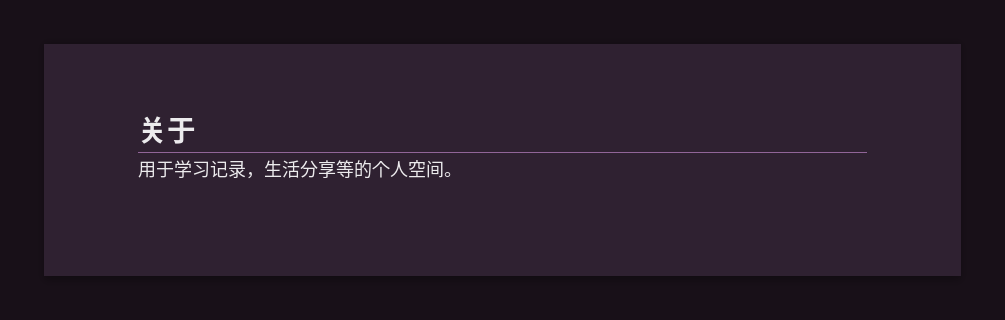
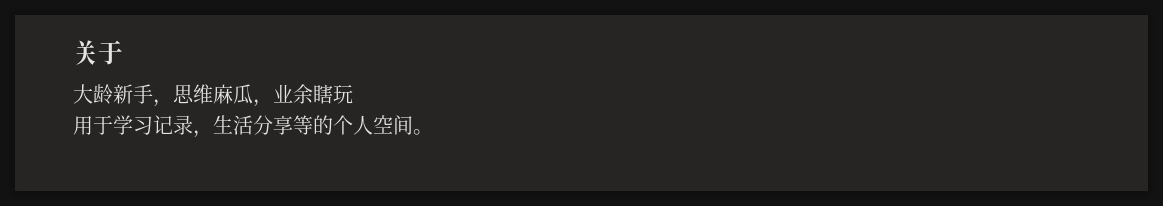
(196, 131) none -> [73,84,353,107] // 大龄新手，思维麻瓜，业余瞎玩

